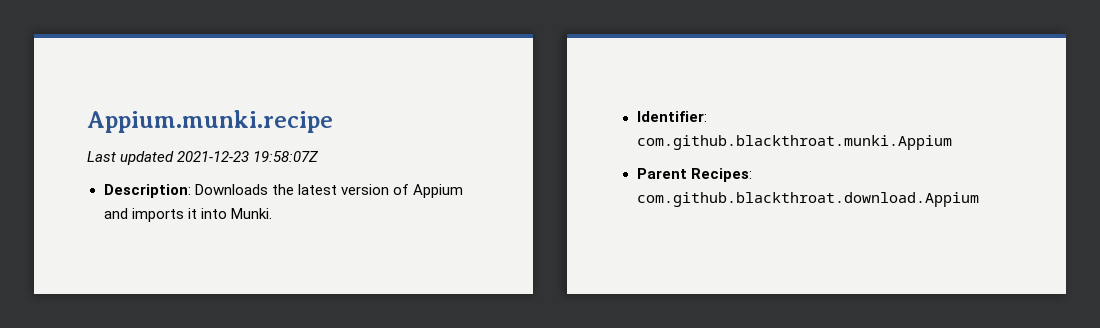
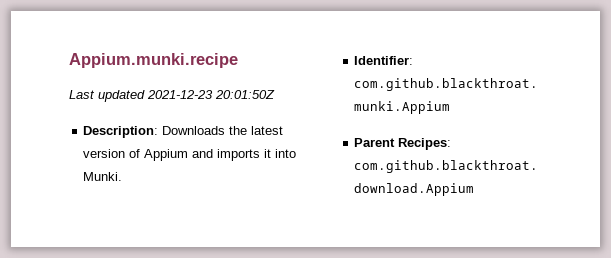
[253,151,319,162] 19:58:07Z -> [215,90,275,99] 20:01:50Z

